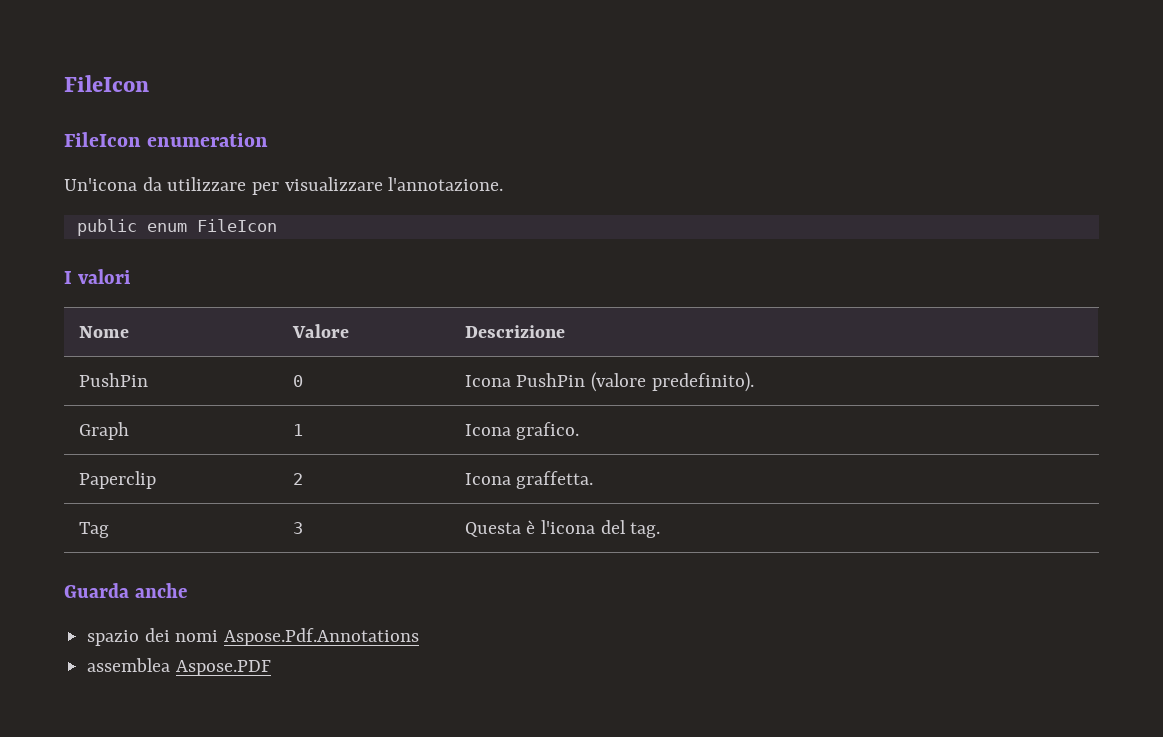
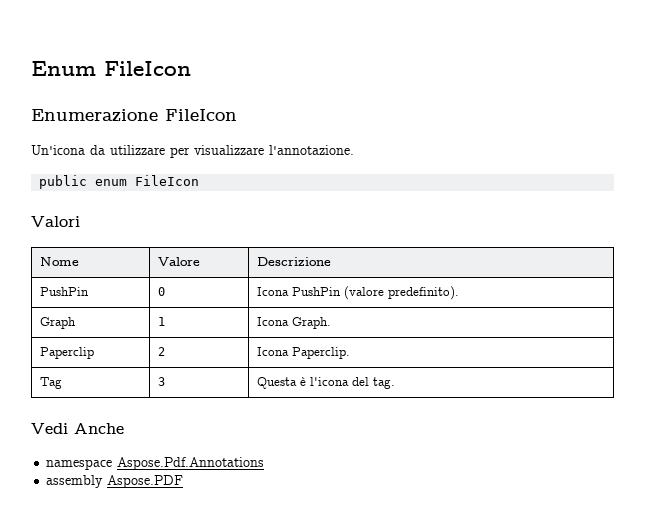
[64,75,149,92] [64,132,269,147] FileIcon // FileIcon enumeration -> [31,61,191,76] [31,109,237,123] Enum FileIcon // Enumerazione FileIcon
[64,269,130,284] I valori -> [31,216,80,227] Valori
[516,422,580,440] grafico. -> [291,317,331,329] Graph.
[516,471,594,489] graffetta. -> [291,347,350,359] Paperclip.
[64,583,187,598] [87,628,219,646] Guarda anche // spazio dei nomi -> [31,423,124,434] [46,459,113,470] Vedi Anche // namespace
[87,658,171,672] assemblea -> [46,475,104,488] assembly

